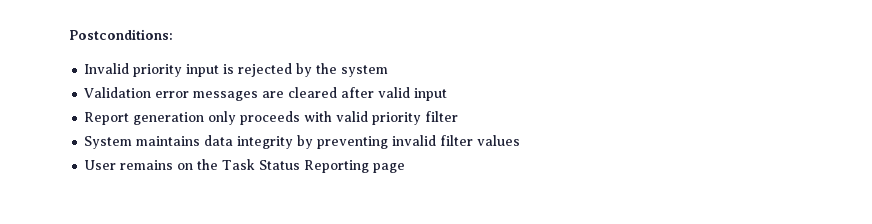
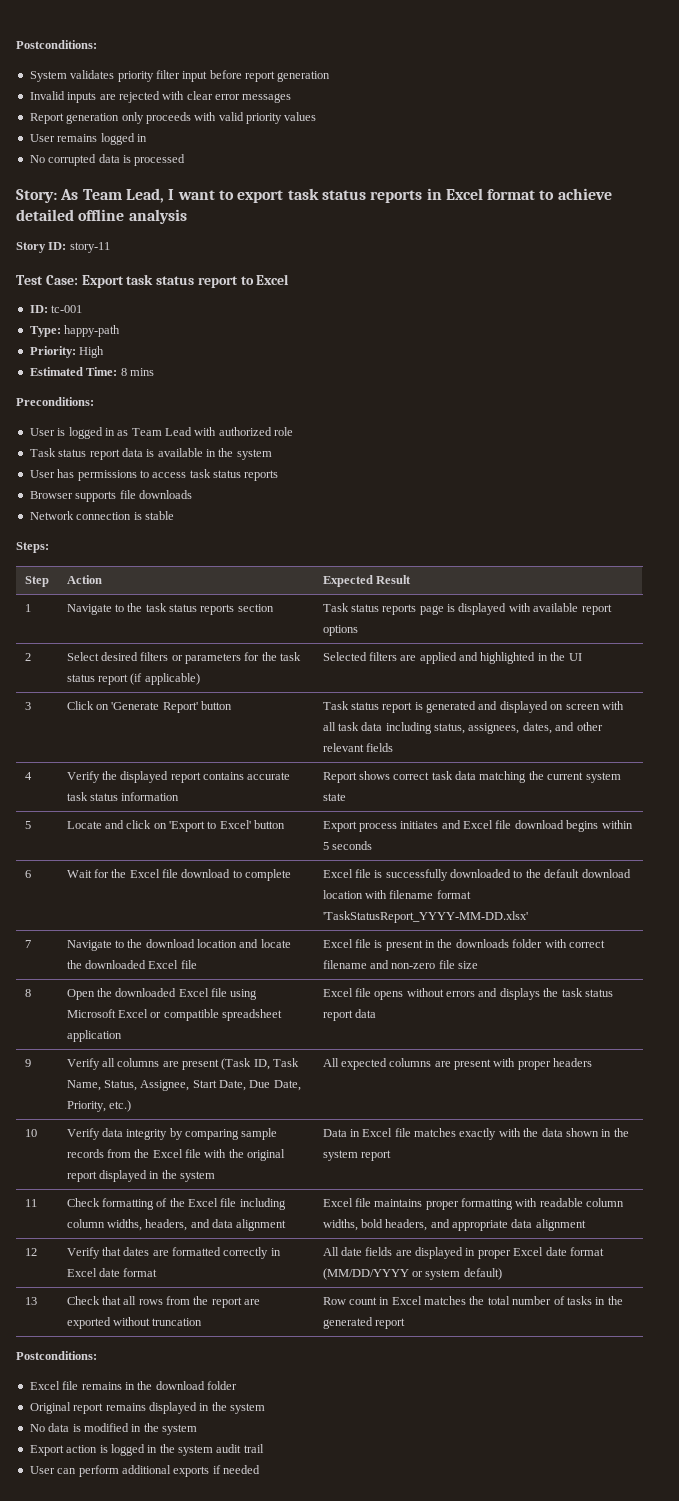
[69,29,173,40] [84,63,389,77] [84,87,448,101] Postconditions: // Invalid priority input is rejected by the system // Validation error messages are cleared after valid input -> [16,40,97,49] [29,70,331,82] [29,91,292,103] Postconditions: // System validates priority filter input before report generation // Invalid inputs are rejected with clear error messages
[425,111,459,122] [84,135,521,149] [84,159,406,173] filter // System maintains data integrity by preventing invalid filter values // User remains on the Task Status Reporting page -> [284,112,317,121] [29,133,147,145] [29,154,186,166] [16,188,612,203] [16,209,187,224] [16,242,110,253] [16,274,290,288] [29,305,83,313] [29,325,121,337] [29,346,105,358] [29,367,154,376] [16,397,94,406] [29,427,294,439] [29,448,272,460] [29,469,279,481] [29,490,192,502] [29,511,174,520] [16,542,49,553] [24,576,49,587] [66,575,102,584] [322,575,411,587] [24,604,31,612] [66,603,274,615] [322,603,612,615] [322,625,358,636] [24,653,31,661] [66,652,302,664] [66,673,200,685] [322,652,582,664] [24,702,31,710] [66,701,233,713] [322,701,624,713] [322,722,603,734] [322,743,393,752] [24,772,32,780] [66,771,291,783] [66,792,180,801] [322,771,621,783] [322,793,346,801] [24,821,31,829] [66,820,286,832] [322,820,633,832] [322,841,372,850] [24,870,31,878] [66,869,292,881] [322,869,631,881] [322,890,471,899] [322,911,528,923] [24,940,31,948] [66,939,291,951] [66,960,197,969] [322,939,605,951] [322,960,479,969] [24,989,31,997] [66,988,258,1000] [66,1009,283,1021] [66,1030,122,1042] [322,988,613,1000] [322,1009,376,1021] [24,1059,31,1067] [66,1058,300,1070] [66,1080,301,1091] [66,1100,131,1112] [322,1058,593,1070] [24,1129,37,1137] [66,1128,278,1140] [66,1149,286,1161] [66,1170,216,1182] [322,1128,629,1140] [322,1150,391,1161] [24,1199,37,1207] [66,1198,286,1210] [66,1219,287,1231] [322,1198,625,1210] [322,1219,586,1231] [24,1248,37,1256] [66,1247,281,1259] [66,1268,158,1277] [322,1247,604,1259] [322,1268,502,1280] [24,1297,37,1305] [66,1296,261,1308] [66,1317,203,1329] [322,1296,623,1305] [322,1317,405,1329] [16,1351,97,1360] [29,1381,237,1390] [29,1402,265,1414] [29,1423,197,1435] [29,1444,264,1456] [29,1465,260,1477] values // User remains logged in // No corrupted data is processed // Story: As Team Lead, I want to export task status reports in Excel format to achieve detailed offline analysis // Story ID: story-11 // Test Case: Export task status report to Excel // ID: tc-001 // Type: happy-path // Priority: High // Estimated Time: 8 mins // Preconditions: // User is logged in as Team Lead with authorized role // Task status report data is available in the system // User has permissions to access task status reports // Browser supports file downloads // Network connection is stable // Steps: // Step | Action | Expected Result // 1 | Navigate to the task status reports section | Task status reports page is displayed with available report options // 2 | Select desired filters or parameters for the task status report (if applicable) | Selected filters are applied and highlighted in the UI // 3 | Click on 'Generate Report' button | Task status report is generated and displayed on screen with all task data including status, assignees, dates, and other relevant fields // 4 | Verify the displayed report contains accurate task status information | Report shows correct task data matching the current system state // 5 | Locate and click on 'Export to Excel' button | Export process initiates and Excel file download begins within 5 seconds // 6 | Wait for the Excel file download to complete | Excel file is successfully downloaded to the default download location with filename format 'TaskStatusReport_YYYY-MM-DD.xlsx' // 7 | Navigate to the download location and locate the downloaded Excel file | Excel file is present in the downloads folder with correct filename and non-zero file size // 8 | Open the downloaded Excel file using Microsoft Excel or compatible spreadsheet application | Excel file opens without errors and displays the task status report data // 9 | Verify all columns are present (Task ID, Task Name, Status, Assignee, Start Date, Due Date, Priority, etc.) | All expected columns are present with proper headers // 10 | Verify data integrity by comparing sample records from the Excel file with the original report displayed in the system | Data in Excel file matches exactly with the data shown in the system report // 11 | Check formatting of the Excel file including column widths, headers, and data alignment | Excel file maintains proper formatting with readable column widths, bold headers, and appropriate data alignment // 12 | Verify that dates are formatted correctly in Excel date format | All date fields are displayed in proper Excel date format (MM/DD/YYYY or system default) // 13 | Check that all rows from the report are exported without truncation | Row count in Excel matches the total number of tasks in the generated report // Postconditions: // Excel file remains in the download folder // Original report remains displayed in the system // No data is modified in the system // Export action is logged in the system audit trail // User can perform additional exports if needed

